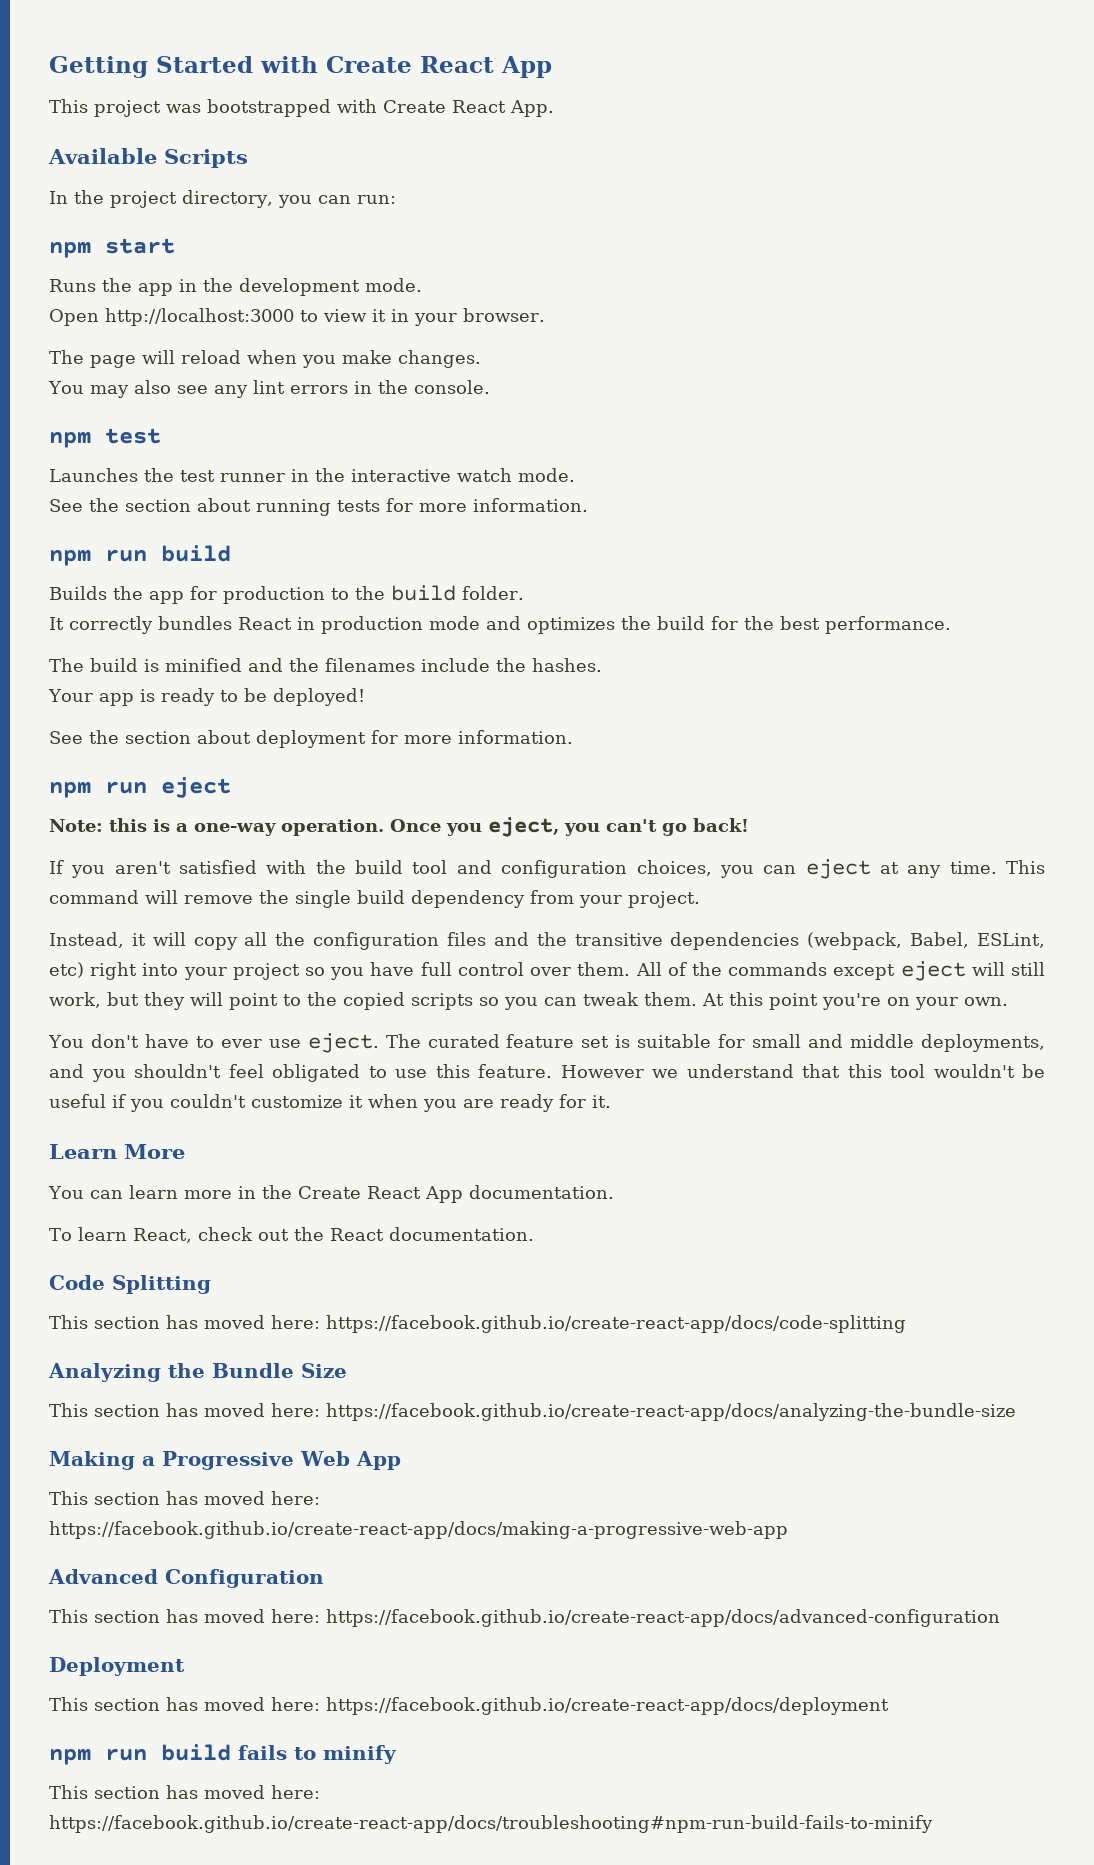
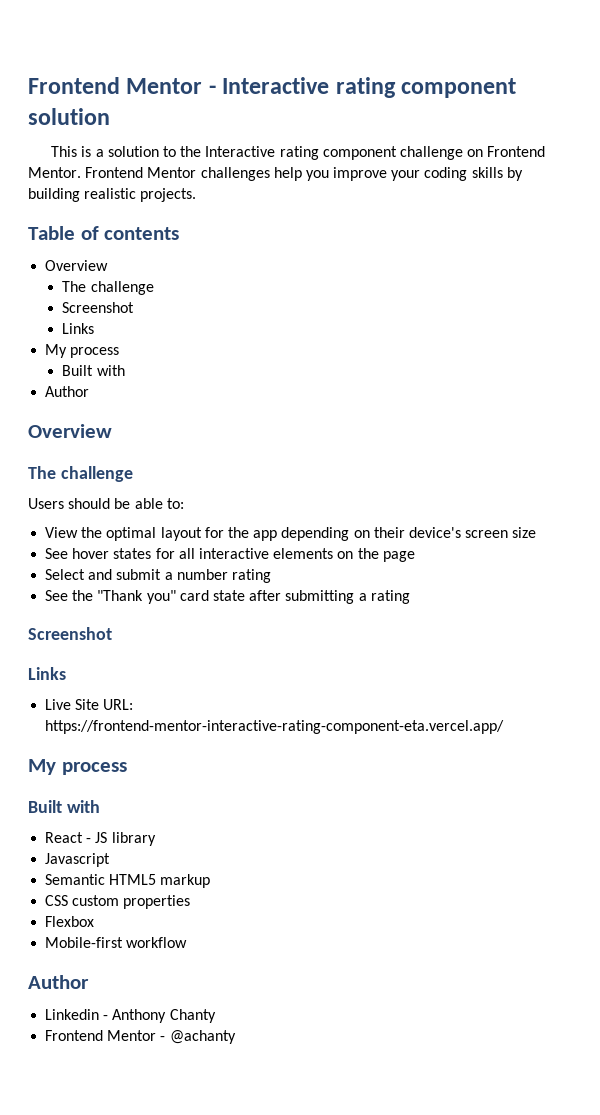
[49,56,552,78] [49,99,554,117] [48,148,248,168] [49,190,396,208] [49,238,175,258] [49,278,422,296] [49,308,545,326] [49,350,481,368] [48,380,490,398] [49,428,161,448] [49,468,575,482] [49,498,588,516] [49,545,231,566] [49,585,524,604] [49,616,951,634] [49,658,602,672] [48,688,365,706] [49,730,573,748] [49,777,231,798] [49,817,749,837] [49,859,1046,879] [49,890,700,908] [49,932,1045,950] [49,961,1045,981] [49,992,1008,1010] [48,1033,1045,1053] [49,1064,1045,1082] [49,1094,611,1112] [49,1144,185,1159] [48,1185,614,1203] [49,1227,534,1243] [49,1275,211,1294] [49,1315,906,1333] [48,1363,347,1382] [49,1403,1016,1421] [49,1451,401,1470] [49,1491,320,1505] [49,1521,788,1539] [48,1569,324,1588] [49,1609,1000,1627] [49,1657,185,1676] [49,1697,889,1715] [49,1744,397,1765] [49,1785,320,1799] [49,1815,933,1833] Getting Started with Create React App // This project was bootstrapped with Create React App. // Available Scripts // In the project directory, you can run: // npm start // Runs the app in the development mode. // Open http://localhost:3000 to view it in your browser. // The page will reload when you make changes. // You may also see any lint errors in the console. // npm test // Launches the test runner in the interactive watch mode. // See the section about running tests for more information. // npm run build // Builds the app for production to the build folder. // It correctly bundles React in production mode and optimizes the build for the best performance. // The build is minified and the filenames include the hashes. // Your app is ready to be deployed! // See the section about deployment for more information. // npm run eject // Note: this is a one-way operation. Once you eject, you can't go back! // If you aren't satisfied with the build tool and configuration choices, you can eject at any time. This command will remove the single build dependency from your project. // Instead, it will copy all the configuration files and the transitive dependencies (webpack, Babel, ESLint, etc) right into your project so you have full control over them. All of the commands except eject will still work, but they will point to the copied scripts so you can tweak them. At this point you're on your own. // You don't have to ever use eject. The curated feature set is suitable for small and middle deployments, and you shouldn't feel obligated to use this feature. However we understand that this tool wouldn't be useful if you couldn't customize it when you are ready for it. // Learn More // You can learn more in the Create React App documentation. // To learn React, check out the React documentation. // Code Splitting // This section has moved here: https://facebook.github.io/create-react-app/docs/code-splitting // Analyzing the Bundle Size // This section has moved here: https://facebook.github.io/create-react-app/docs/analyzing-the-bundle-size // Making a Progressive Web App // This section has moved here: https://facebook.github.io/create-react-app/docs/making-a-progressive-web-app // Advanced Configuration // This section has moved here: https://facebook.github.io/create-react-app/docs/advanced-configuration // Deployment // This section has moved here: https://facebook.github.io/create-react-app/docs/deployment // npm run build fails to minify // This section has moved here: https://facebook.github.io/create-react-app/docs/troubleshooting#npm-run-build-fails-to-minify -> [28,77,517,98] [28,108,110,125] [51,146,546,160] [28,167,523,181] [28,188,197,202] [28,226,180,240] [45,260,109,271] [62,281,154,295] [62,302,135,313] [62,323,95,334] [45,344,120,358] [62,365,125,376] [45,386,90,397] [28,424,112,438] [28,466,133,482] [28,498,184,509] [45,527,537,541] [45,548,415,562] [45,569,271,583] [45,590,410,604] [28,627,112,640] [28,667,66,680] [45,699,134,710] [45,720,505,734] [28,759,127,775] [28,800,100,813] [45,832,156,846] [45,853,111,867] [45,874,211,888] [45,895,191,909] [45,916,95,927] [45,937,188,948] [28,975,89,989] [45,1009,216,1023] [45,1030,236,1044] Frontend Mentor - Interactive rating component solution // This is a solution to the Interactive rating component challenge on Frontend Mentor. Frontend Mentor challenges help you improve your coding skills by building realistic projects. // Table of contents // Overview // The challenge // Screenshot // Links // My process // Built with // Author // Overview // The challenge // Users should be able to: // View the optimal layout for the app depending on their device's screen size // See hover states for all interactive elements on the page // Select and submit a number rating // See the "Thank you" card state after submitting a rating // Screenshot // Links // Live Site URL: https://frontend-mentor-interactive-rating-component-eta.vercel.app/ // My process // Built with // React - JS library // Javascript // Semantic HTML5 markup // CSS custom properties // Flexbox // Mobile-first workflow // Author // Linkedin - Anthony Chanty // Frontend Mentor - @achanty

